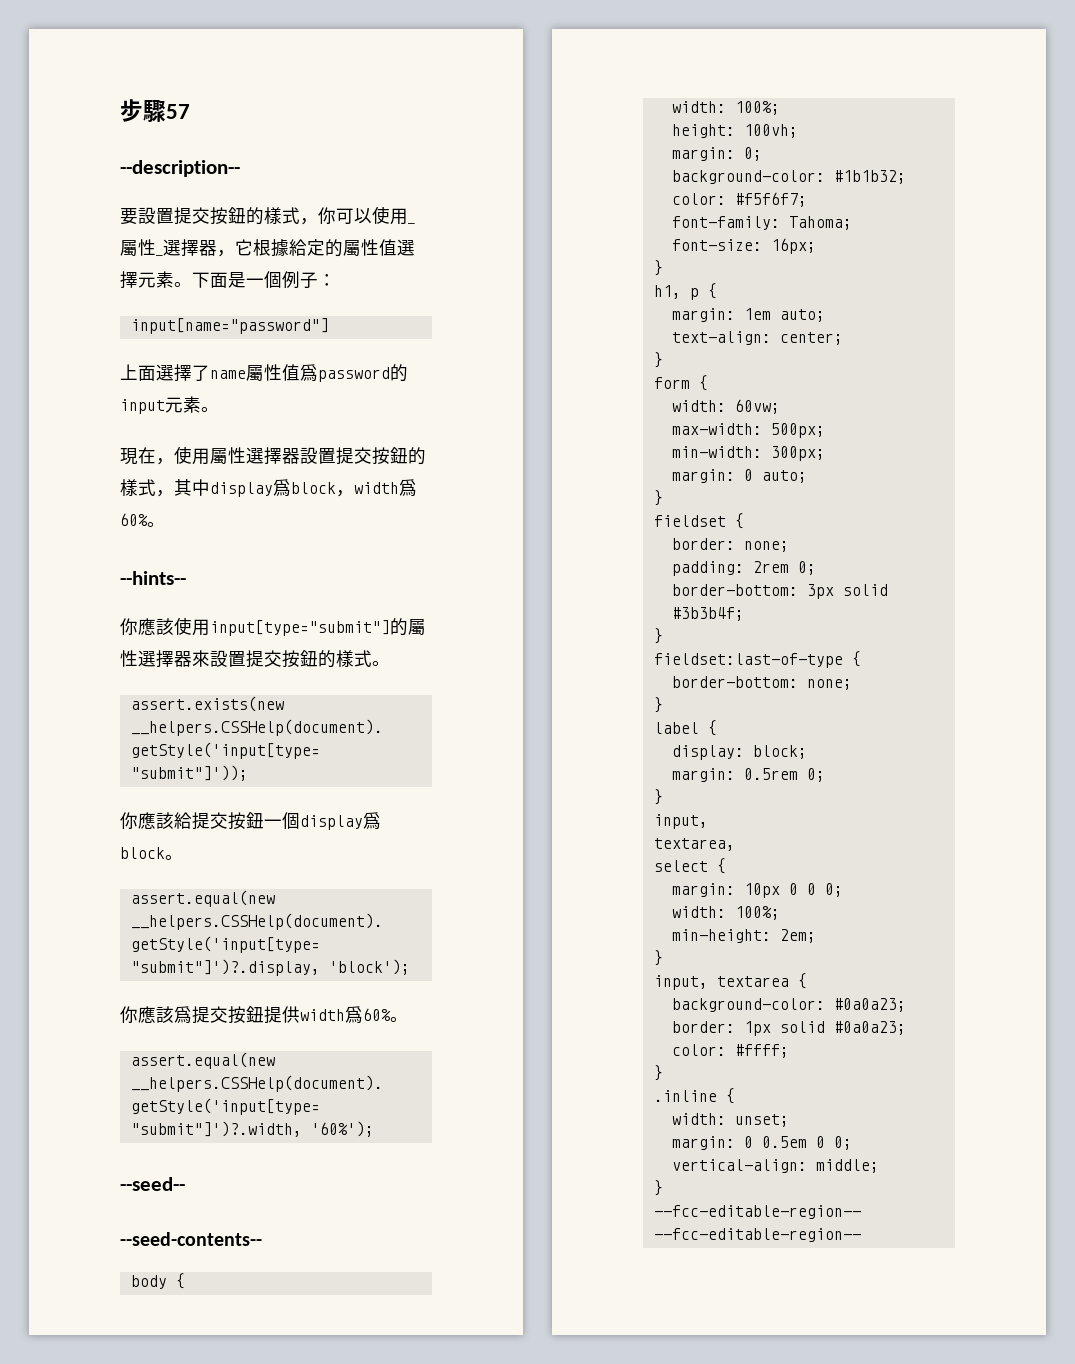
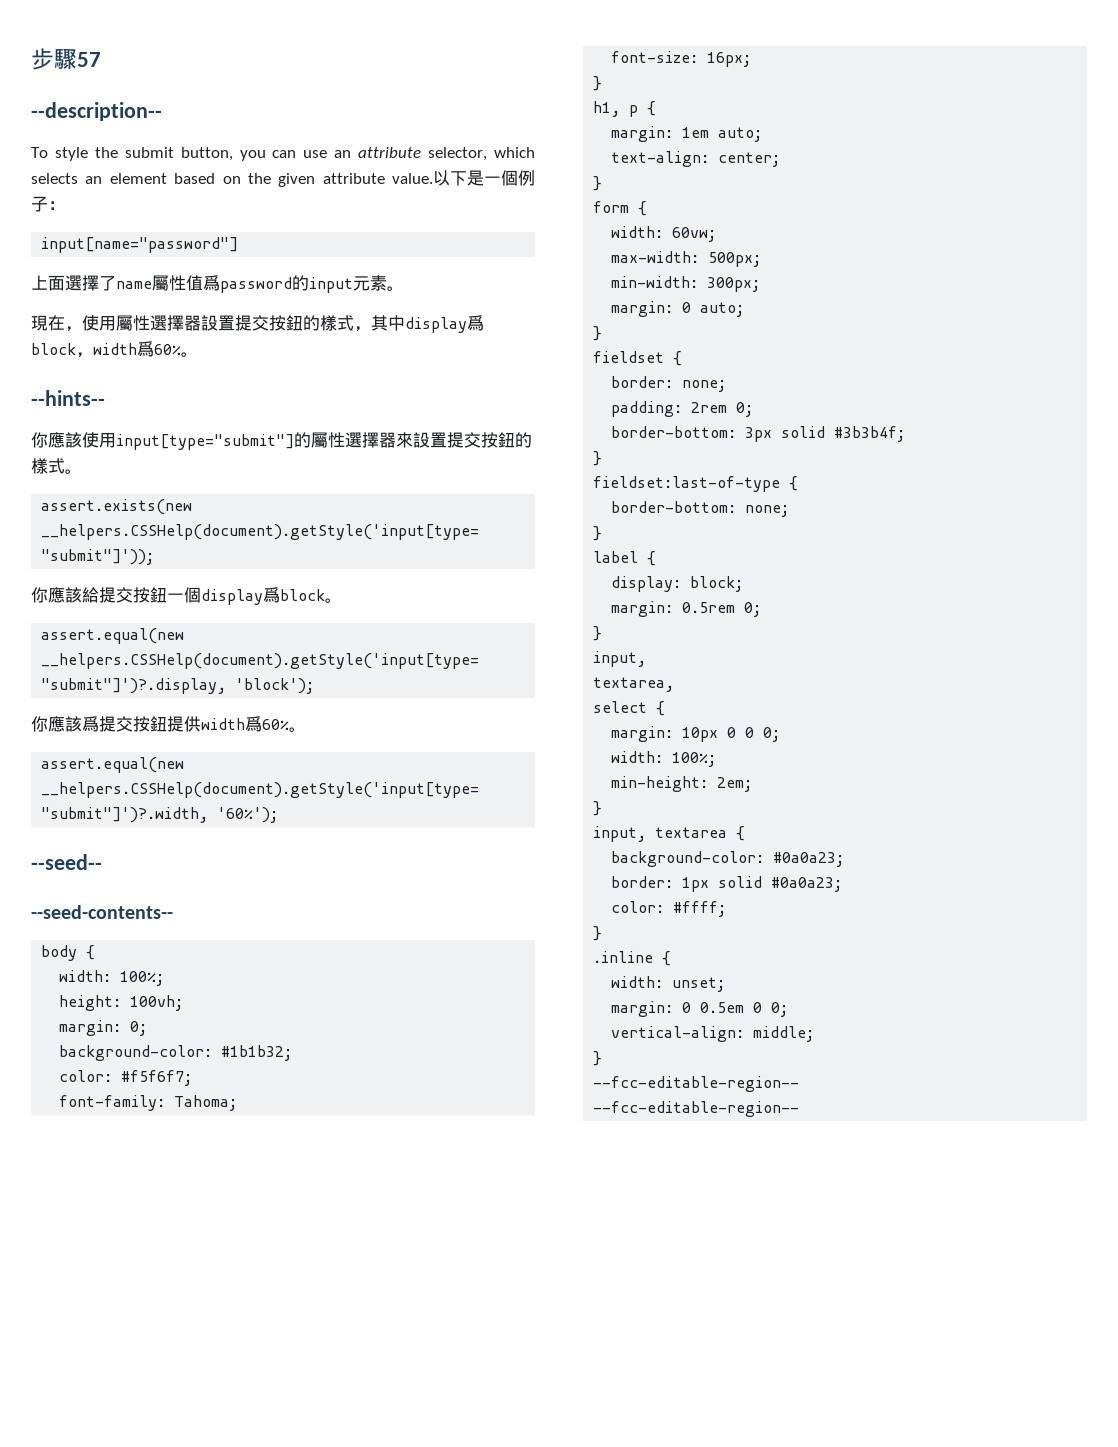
[120,206,415,225] [120,239,415,257] [120,271,228,289] 要設置提交按鈕的樣式，你可以使用_屬性_選擇器，它根據給定的屬性值選擇元素。下面 -> [31,147,536,161] [31,170,467,187] To style the submit button, you can use an attribute selector, which selects an element based on the given attribute value.以下

